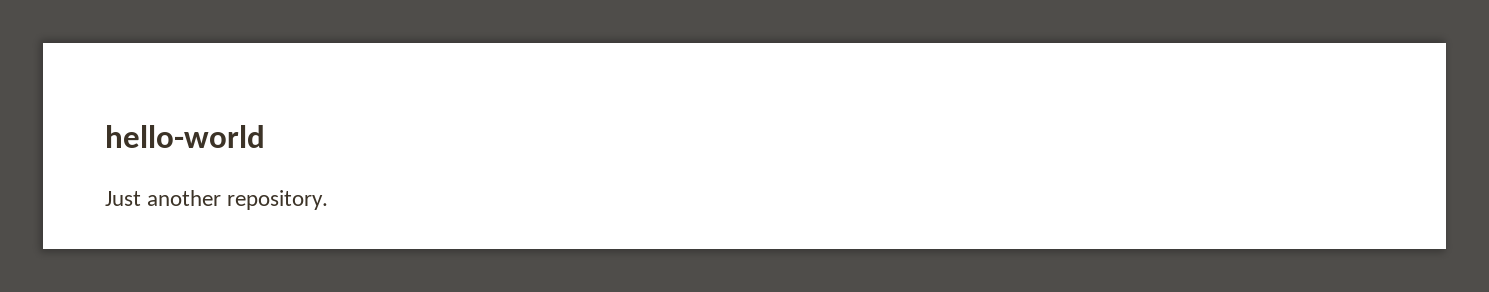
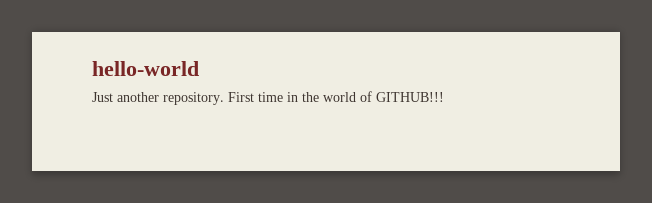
(329, 200) none -> [228,91,444,102] First time in the world of GITHUB!!!

